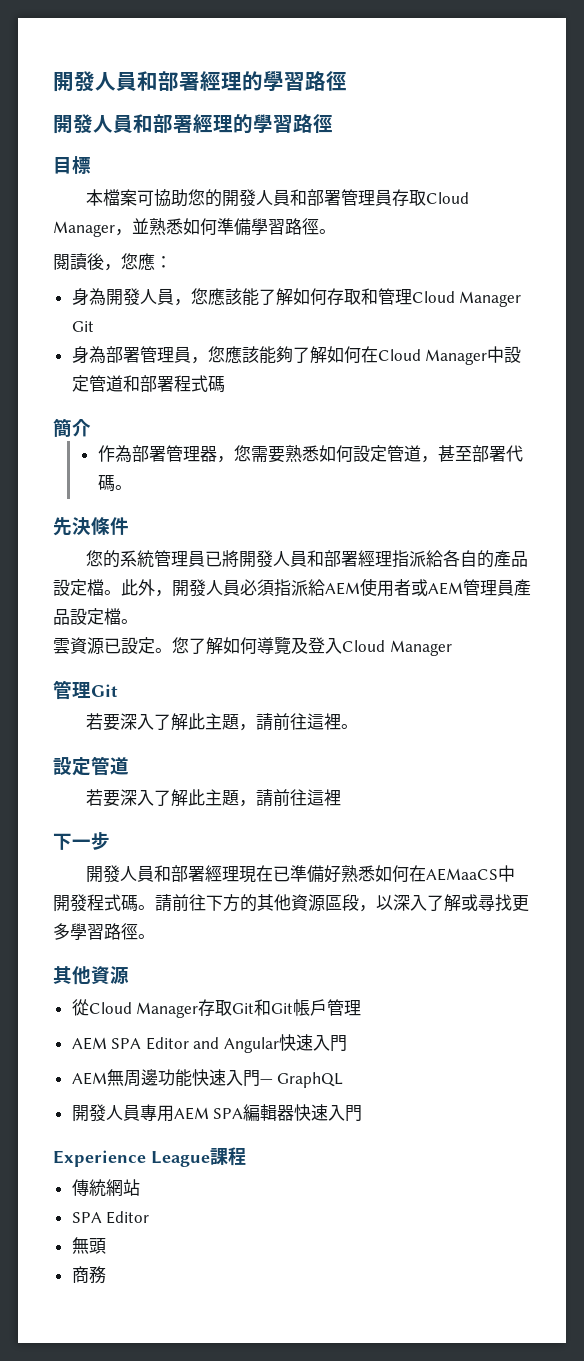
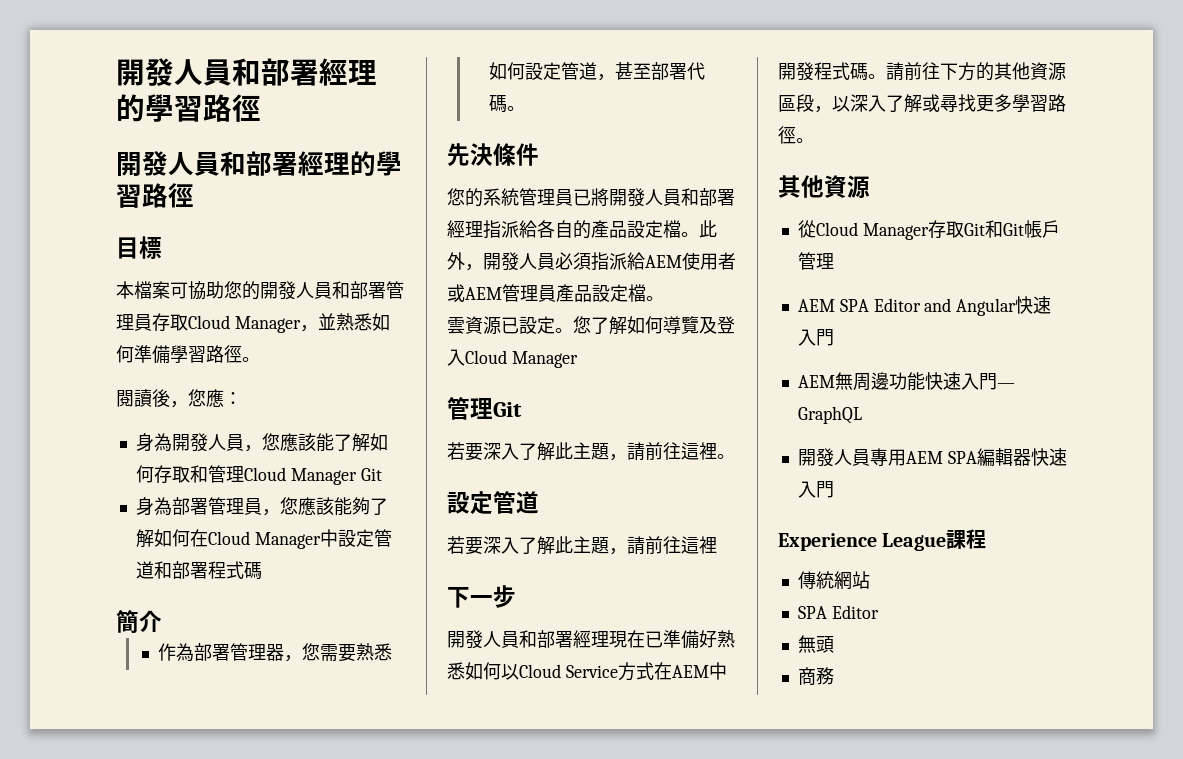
[409,865,499,882] 在AEMaaCS -> [501,662,709,681] 以Cloud Service方式在AEM

